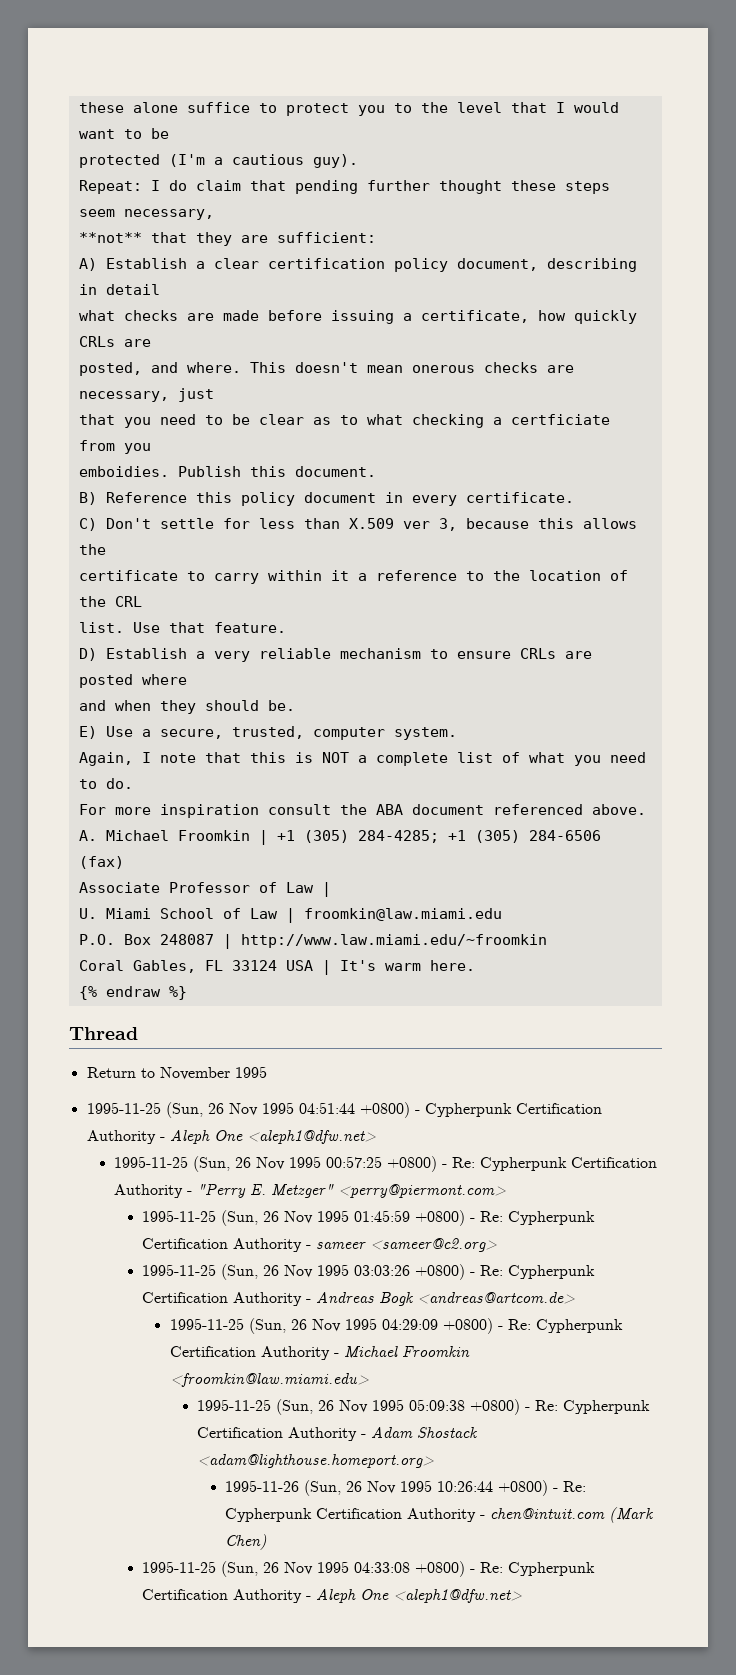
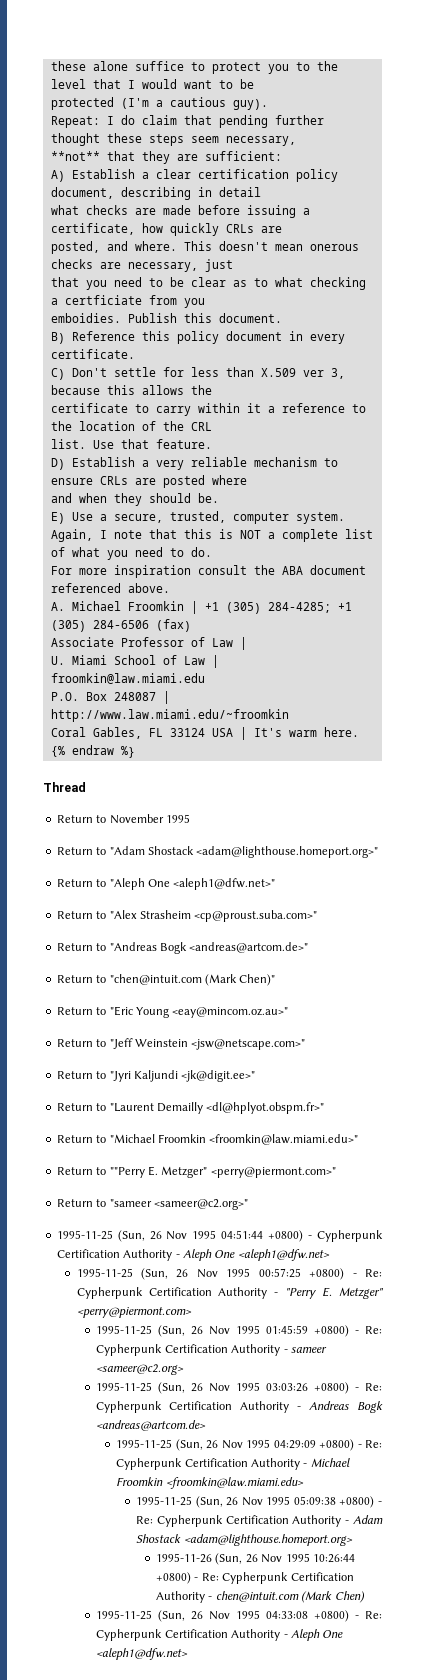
(267, 1072) none -> [56,846,379,858] [56,878,276,890] [56,910,318,922] [56,942,309,954] [56,974,276,986] [56,1006,289,1018] [56,1038,306,1050] [56,1070,256,1082] [56,1102,325,1114] [56,1134,359,1145] [56,1166,336,1178] [56,1199,248,1210] // Return to "Adam Shostack <adam@lighthouse.homeport.org>" // Return to "Aleph One <aleph1@dfw.net>" // Return to "Alex Strasheim <cp@proust.suba.com>" // Return to "Andreas Bogk <andreas@artcom.de>" // Return to "chen@intuit.com (Mark Chen)" // Return to "Eric Young <eay@mincom.oz.au>" // Return to "Jeff Weinstein <jsw@netscape.com>" // Return to "Jyri Kaljundi <jk@digit.ee>" // Return to "Laurent Demailly <dl@hplyot.obspm.fr>" // Return to "Michael Froomkin <froomkin@law.miami.edu>" // Return to ""Perry E. Metzger" <perry@piermont.com>" // Return to "sameer <sameer@c2.org>"

